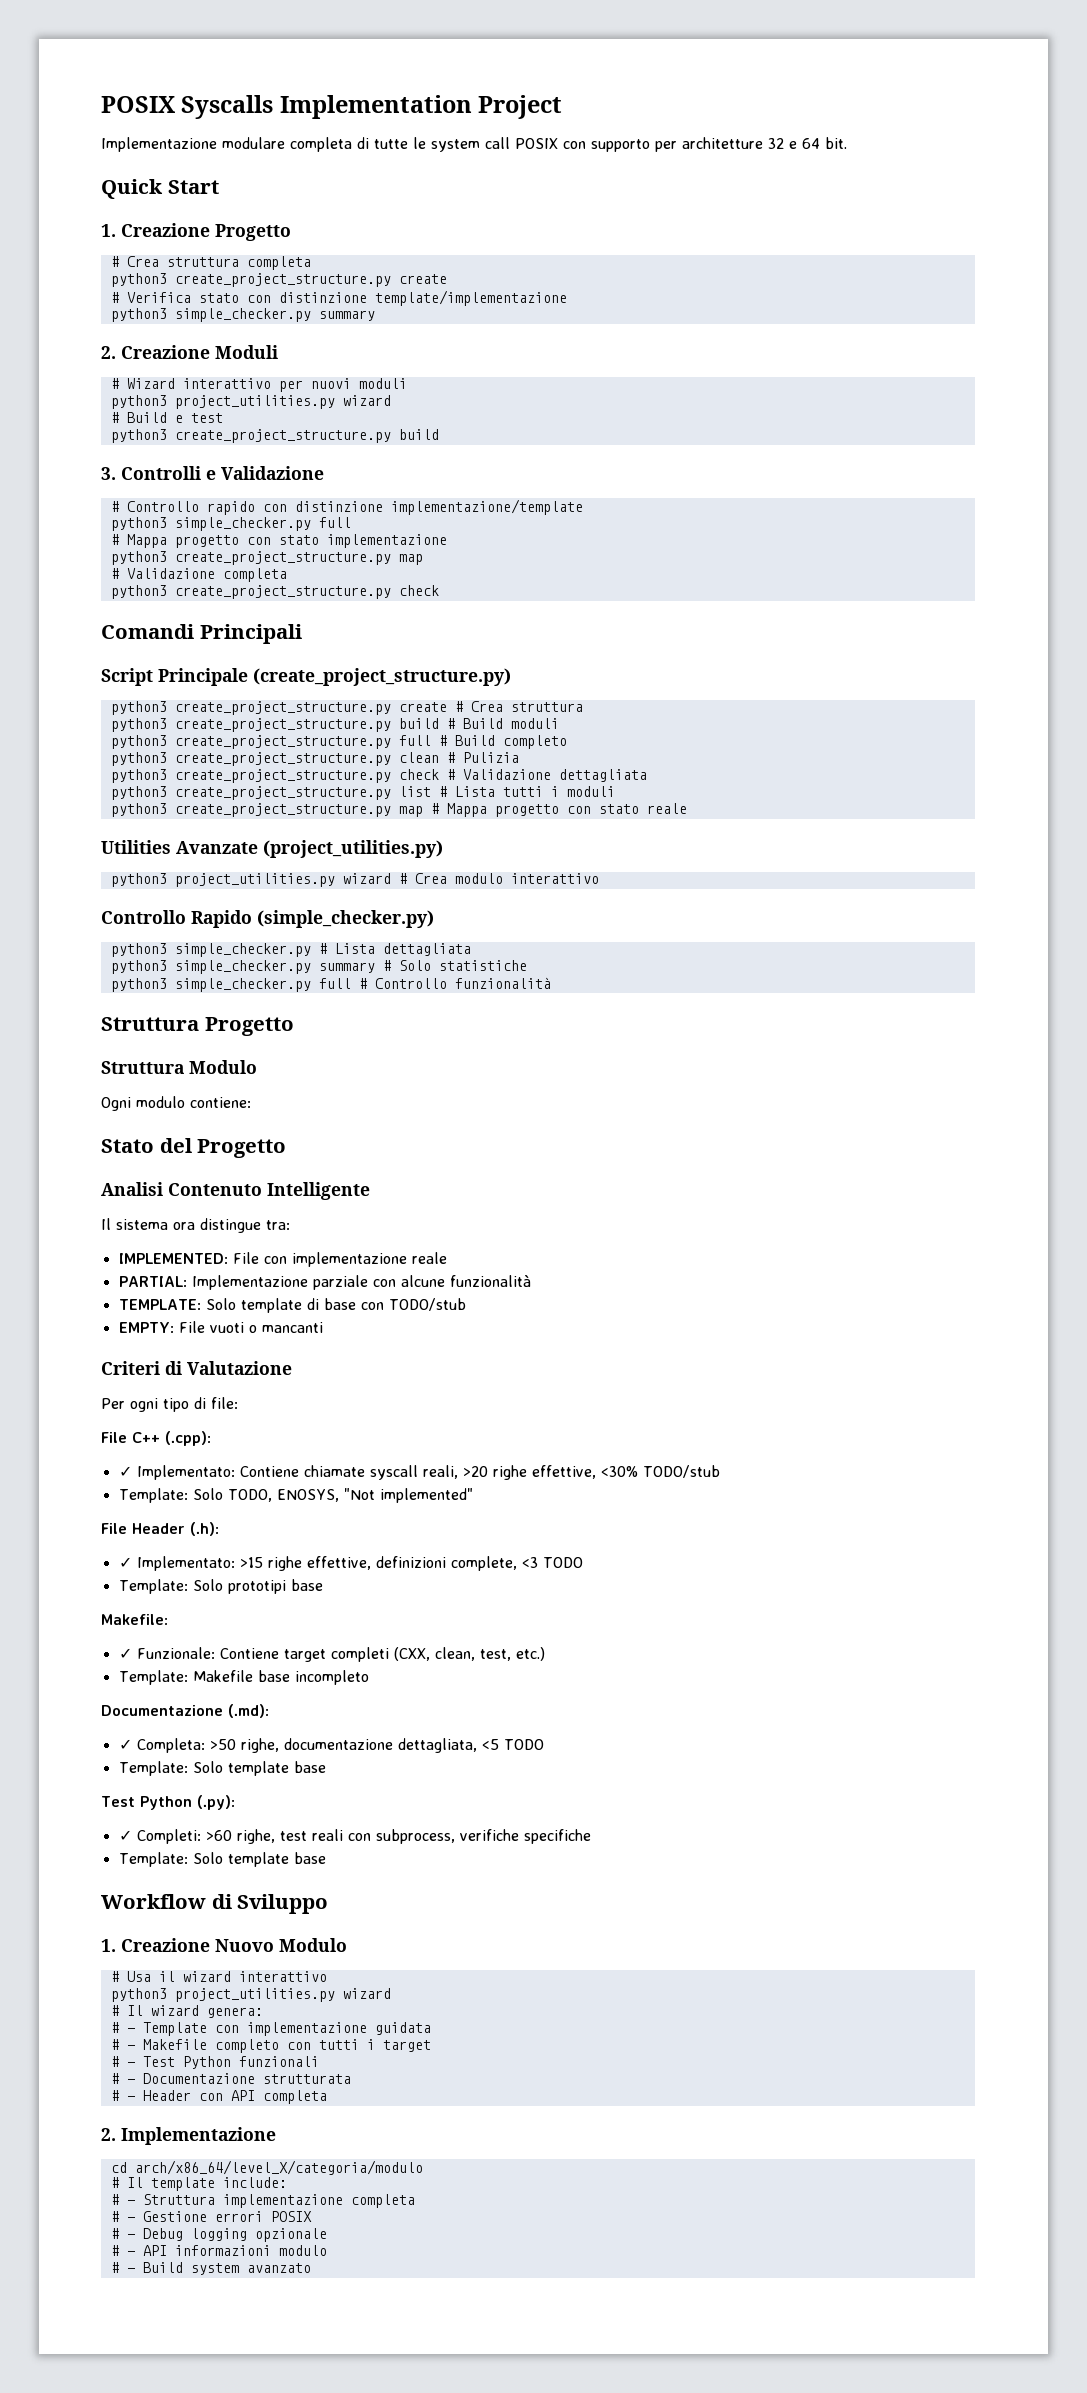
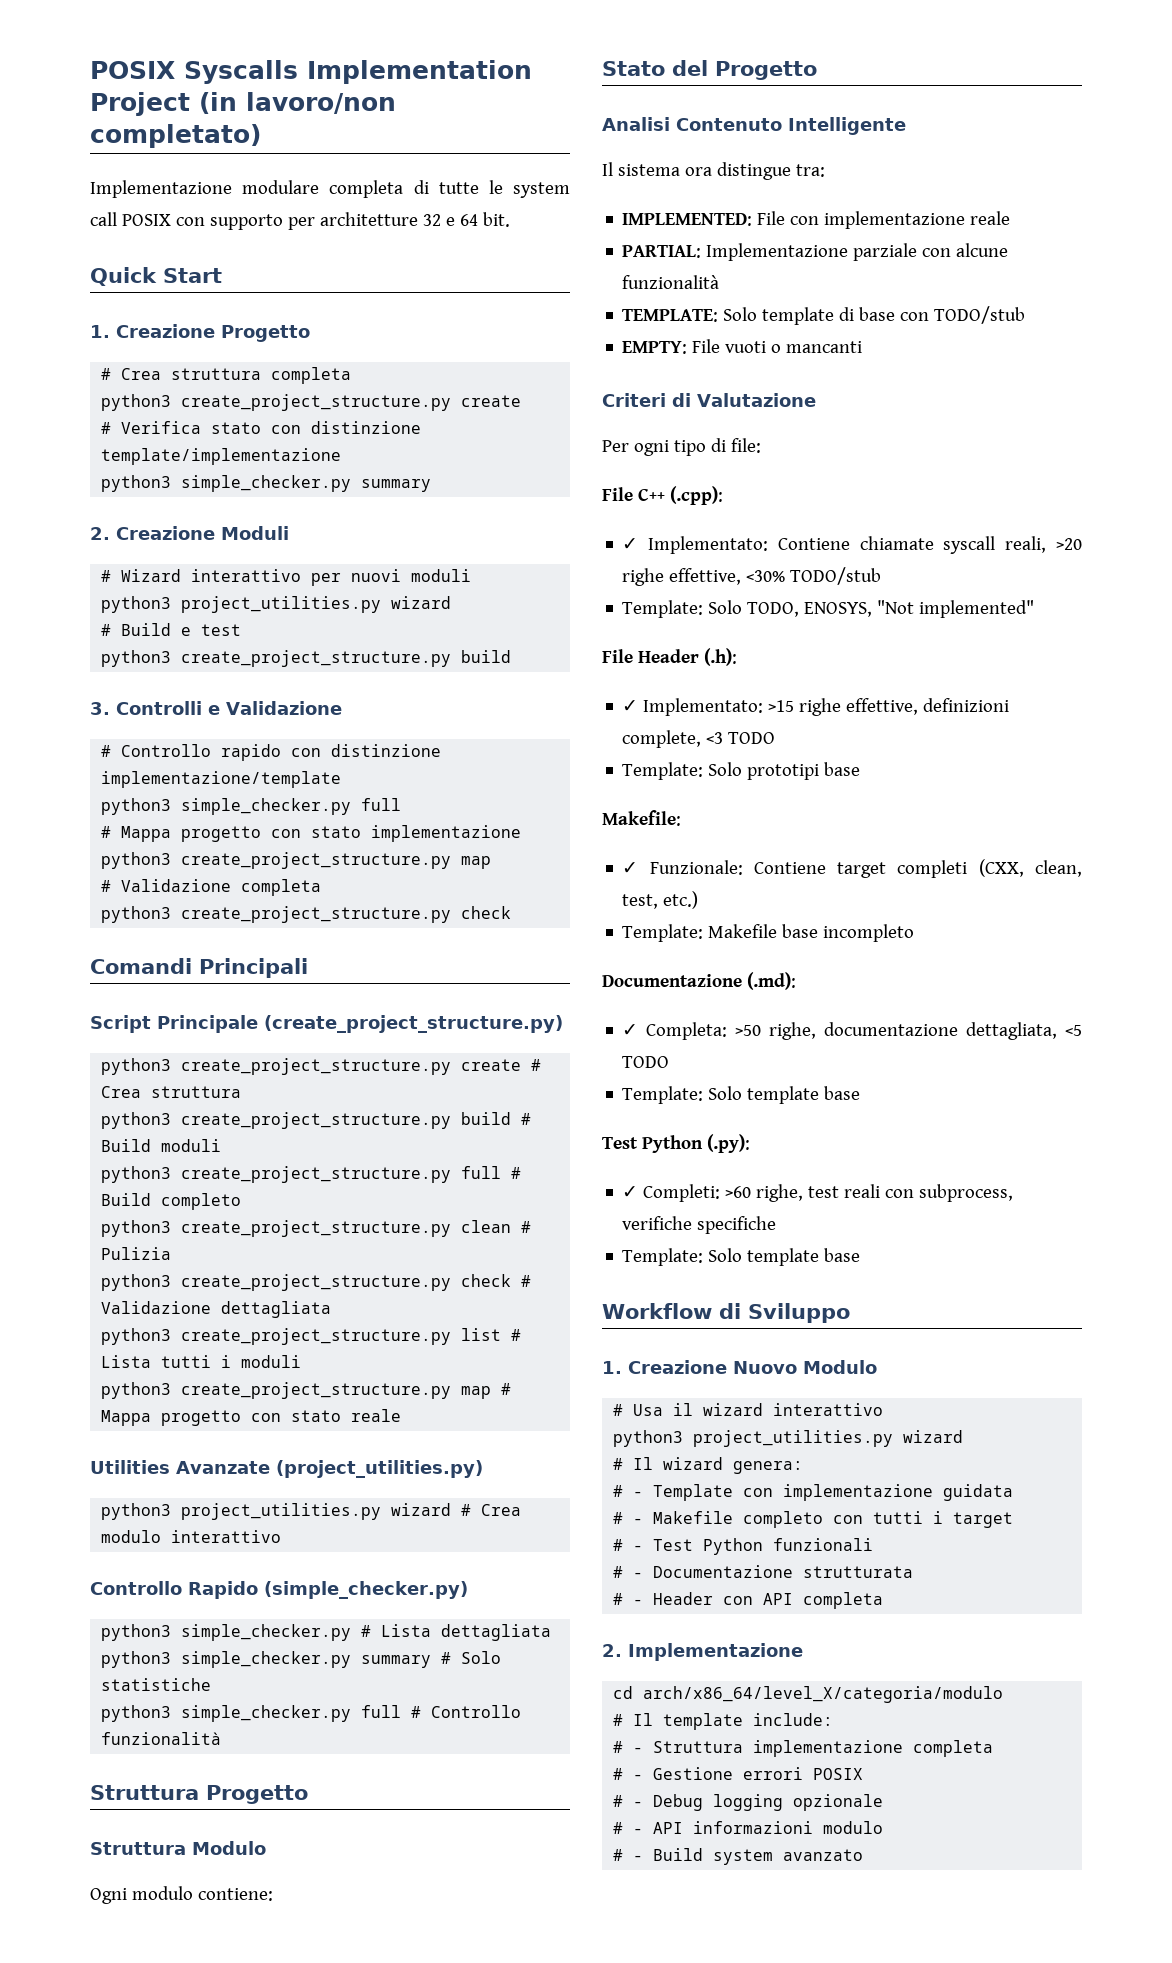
(563, 107) none -> [199,92,396,114] [90,124,261,148] (in lavoro/non completato)

